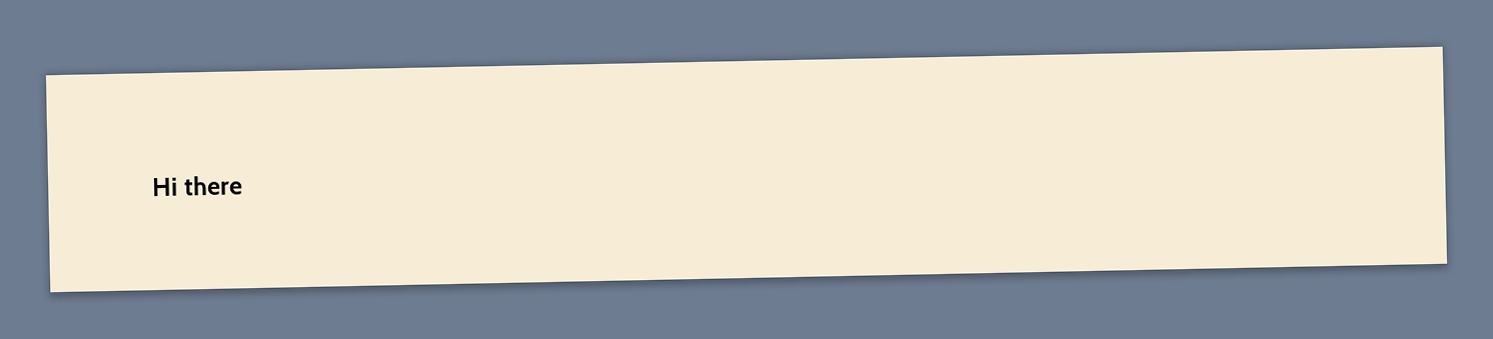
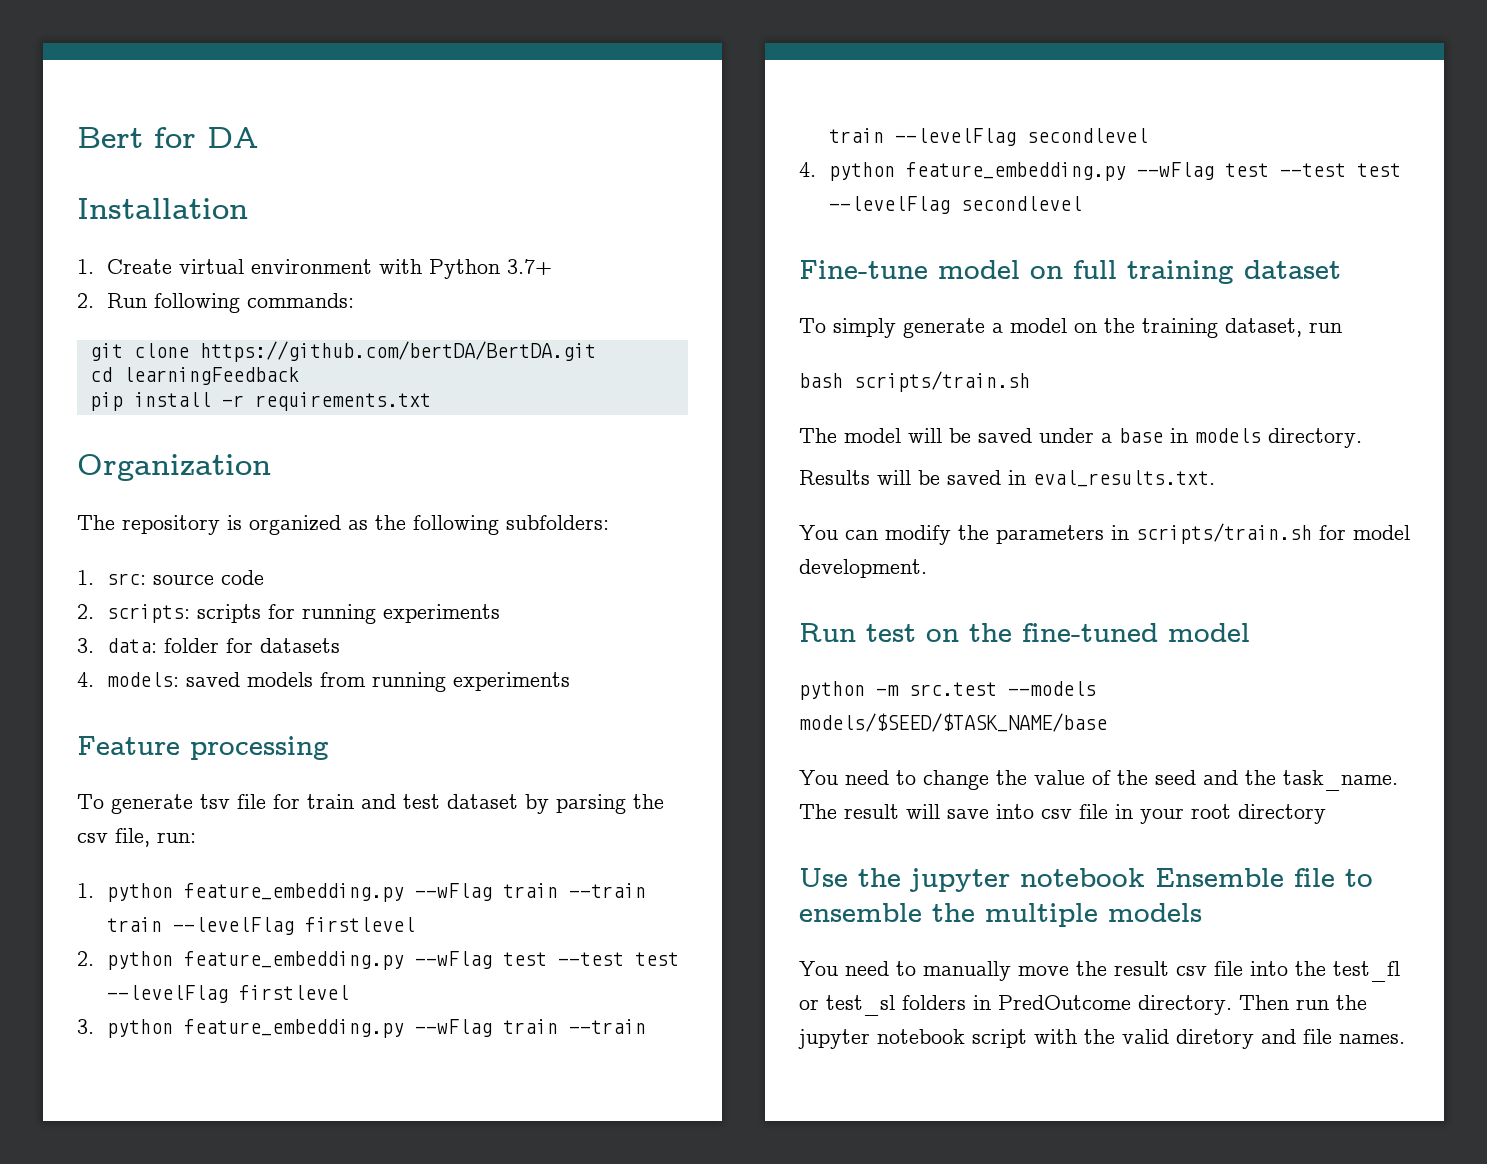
[152,175,243,197] Hi there -> [77,127,258,148] [77,198,248,219] [77,259,552,279] [77,293,354,313] [89,341,596,362] [89,367,299,385] [89,392,431,411] [77,454,271,481] [77,515,609,535] [77,570,264,585] [77,604,500,624] [77,638,340,653] [77,672,570,692] [77,736,329,760] [77,794,664,814] [77,828,196,847] [77,883,646,902] [106,917,415,935] [77,951,679,970] [106,985,349,1003] [77,1019,646,1038] [828,128,1148,146] [799,162,1401,181] [828,196,1082,214] [799,260,1341,284] [799,318,1342,338] [799,371,1030,392] [799,428,1362,448] [799,470,1215,487] [799,523,1410,545] [799,559,927,578] [799,623,1250,642] [799,681,1096,700] [799,713,1107,732] [799,770,1398,791] [799,804,1326,824] [799,868,1373,892] [799,903,1202,927] [799,961,1400,982] [799,995,1367,1016] [798,1029,1405,1049] Bert for DA // Installation // 1. Create virtual environment with Python 3.7+ // 2. Run following commands: // git clone https://github.com/bertDA/BertDA.git // cd learningFeedback // pip install -r requirements.txt // Organization // The repository is organized as the following subfolders: // 1. src: source code // 2. scripts: scripts for running experiments // 3. data: folder for datasets // 4. models: saved models from running experiments // Feature processing // To generate tsv file for train and test dataset by parsing the csv file, run: // 1. python feature_embedding.py --wFlag train --train train --levelFlag firstlevel // 2. python feature_embedding.py --wFlag test --test test --levelFlag firstlevel // 3. python feature_embedding.py --wFlag train --train train --levelFlag secondlevel // 4. python feature_embedding.py --wFlag test --test test --levelFlag secondlevel // Fine-tune model on full training dataset // To simply generate a model on the training dataset, run // bash scripts/train.sh // The model will be saved under a base in models directory. // Results will be saved in eval_results.txt. // You can modify the parameters in scripts/train.sh for model development. // Run test on the fine-tuned model // python -m src.test --models models/$SEED/$TASK_NAME/base // You need to change the value of the seed and the task_name. The result will save into csv file in your root directory // Use the jupyter notebook Ensemble file to ensemble the multiple models // You need to manually move the result csv file into the test_fl or test_sl folders in PredOutcome directory. Then run the jupyter notebook script with the valid diretory and file names.

